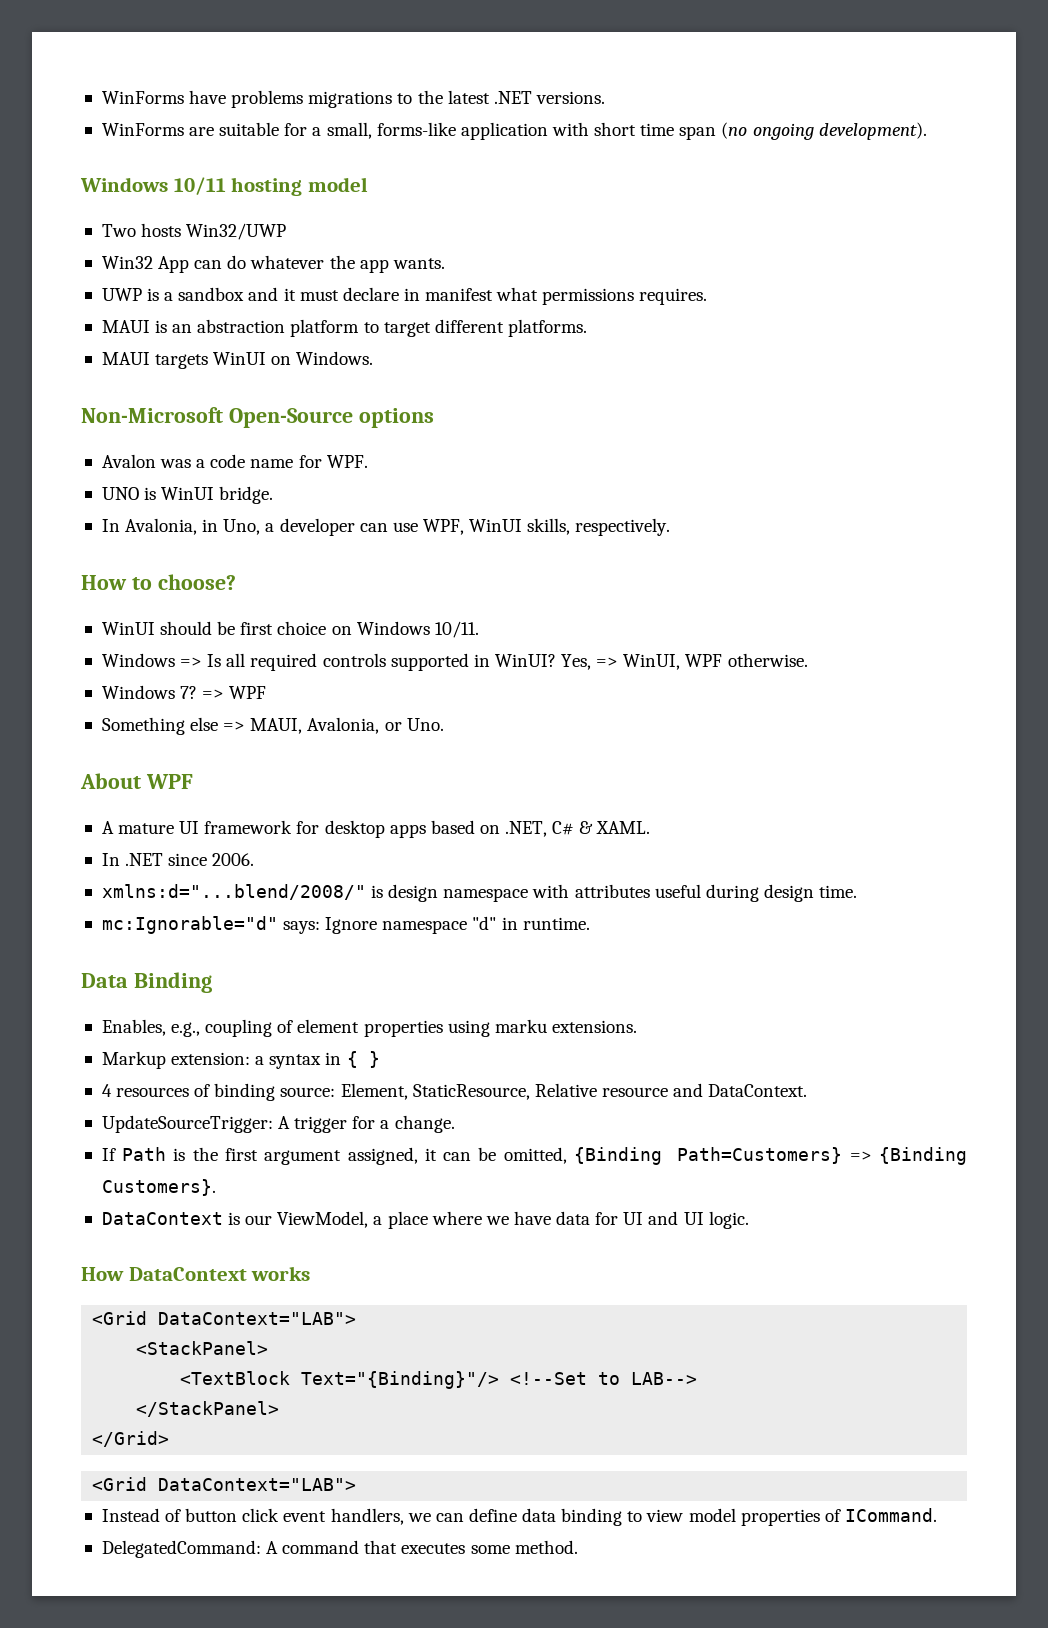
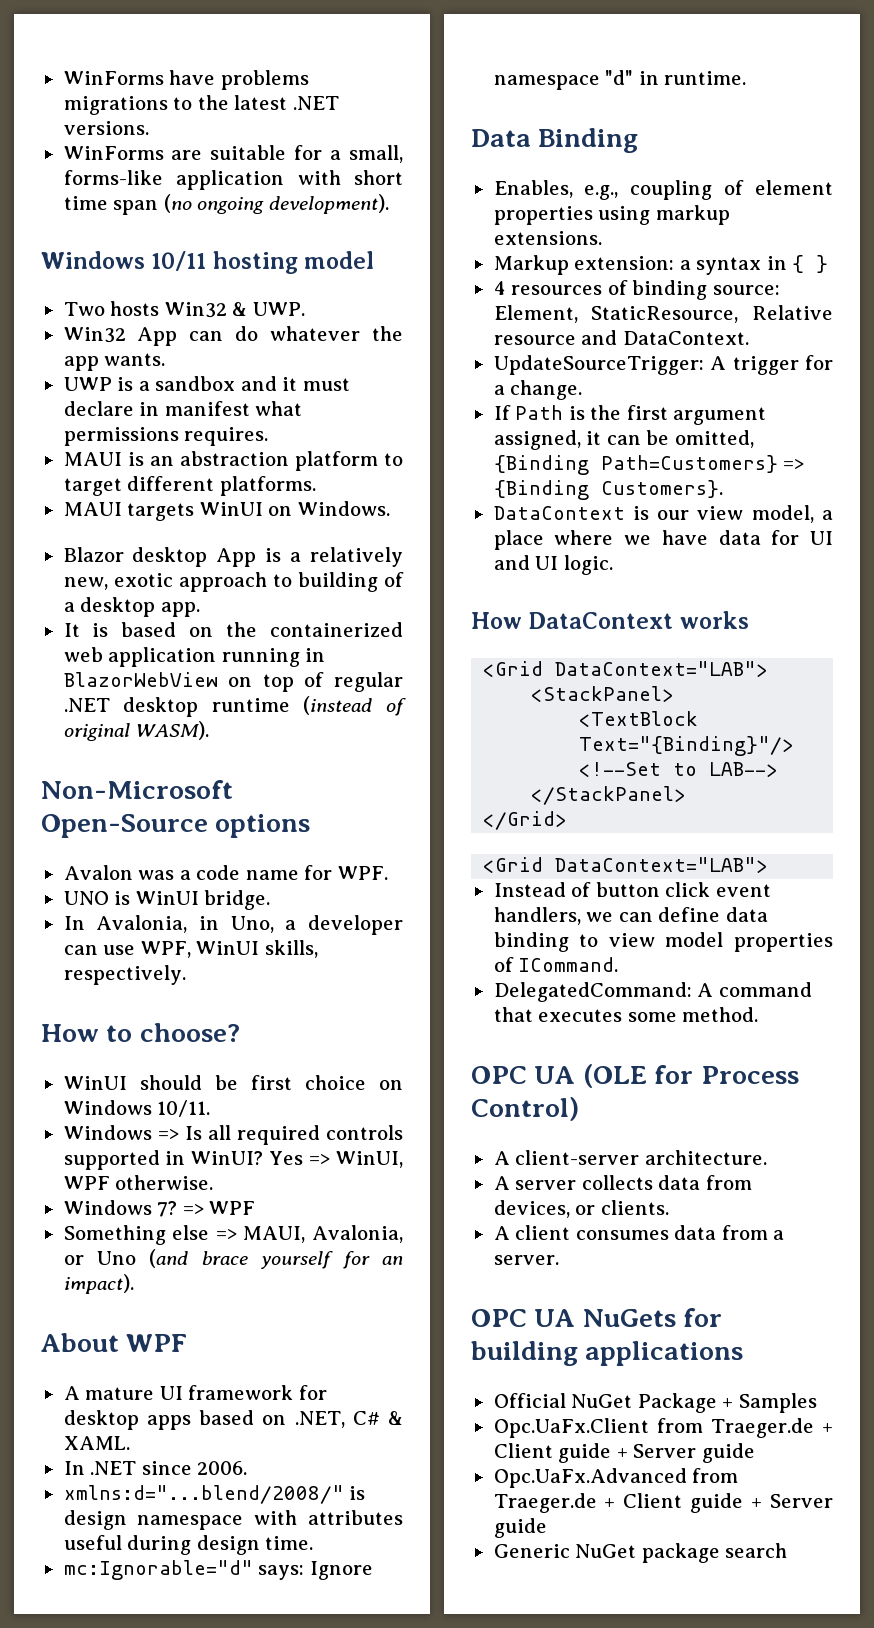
[186,223,287,240] Win32/UWP -> [164,302,305,318] Win32 & UWP.
(374, 358) none -> [63,547,403,567] [63,572,404,592] [63,597,200,617] [63,622,403,637] [63,647,326,667] [63,672,404,692] [63,696,406,717] [63,721,210,741] // Blazor desktop App is a relatively new, exotic approach to building of a desktop app. // It is based on the containerized web application running in BlazorWebView on top of regular .NET desktop runtime (instead of original WASM).
[561,654,592,670] Yes, -> [269,1151,304,1165] Yes
[406,718,444,731] Uno. -> [96,1249,404,1269] [63,1274,134,1294] Uno (and brace yourself for an impact).
[494,1019,547,1033] marku -> [655,205,730,225] markup
[277,1211,369,1228] ViewModel, -> [697,505,814,523] view model,
(578, 1547) none -> [471,1064,799,1088] [471,1097,579,1121] [493,1150,767,1165] [493,1175,752,1190] [493,1200,669,1218] [493,1225,785,1240] [493,1255,559,1265] [471,1308,723,1327] [471,1341,744,1366] [493,1393,817,1413] [493,1418,833,1438] [493,1443,755,1463] [493,1468,739,1488] [493,1493,833,1513] [493,1518,547,1538] [493,1543,788,1563] // OPC UA (OLE for Process Control) // A client-server architecture. // A server collects data from devices, or clients. // A client consumes data from a server. // OPC UA NuGets for building applications // Official NuGet Package + Samples // Opc.UaFx.Client from Traeger.de + Client guide + Server guide // Opc.UaFx.Advanced from Traeger.de + Client guide + Server guide // Generic NuGet package search

